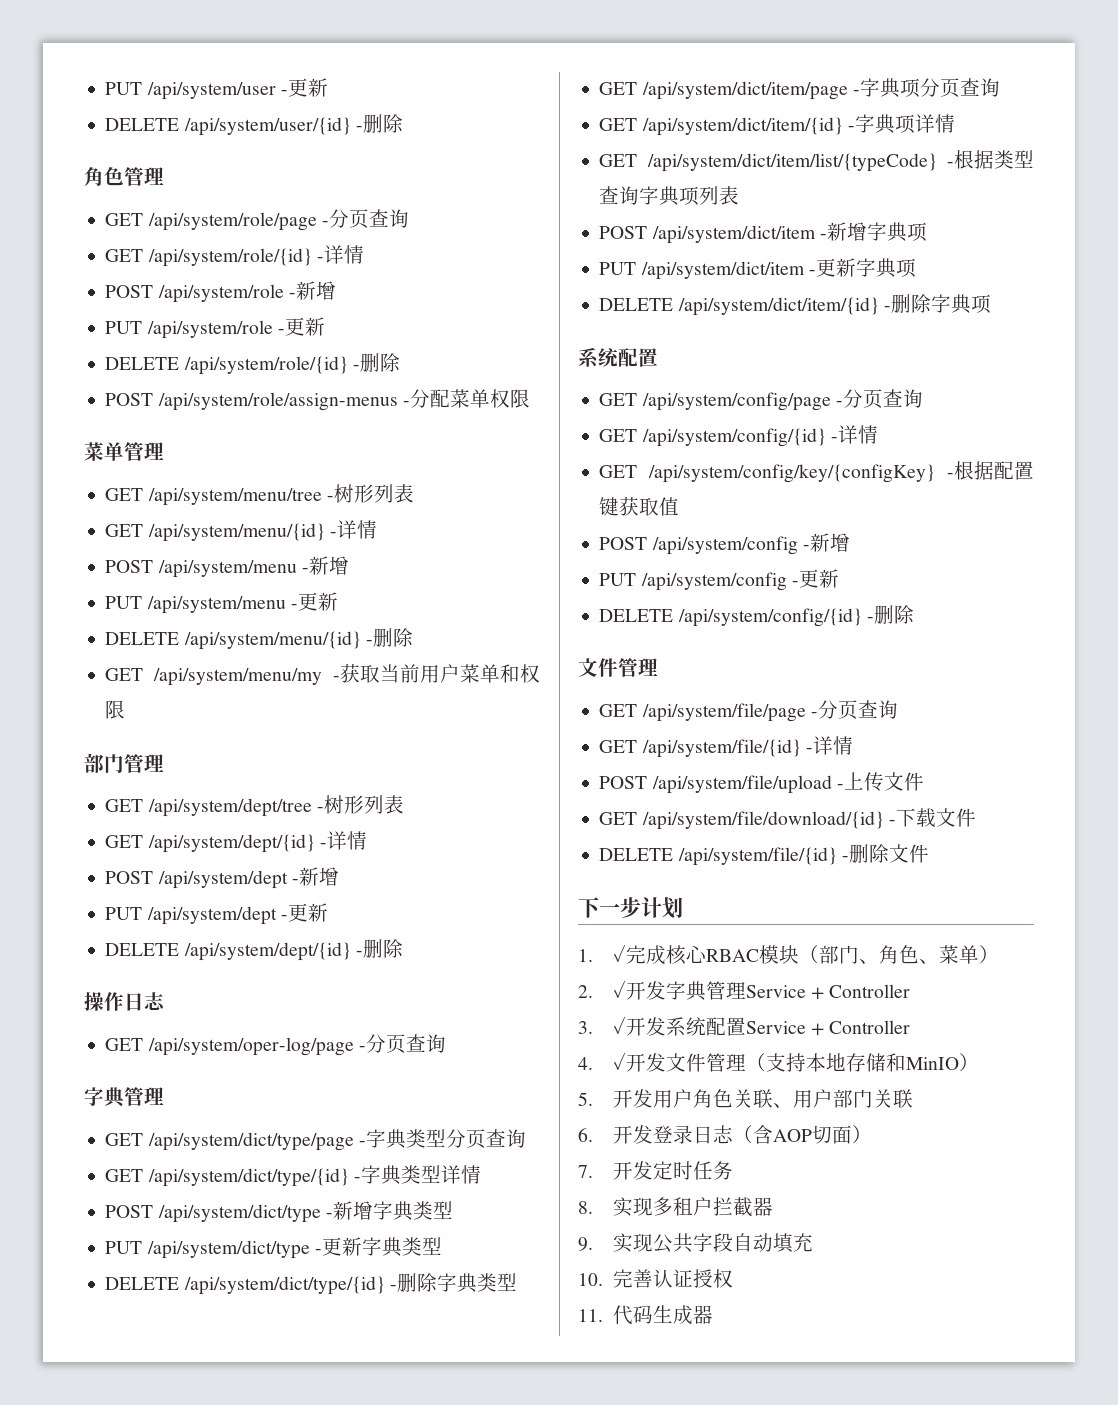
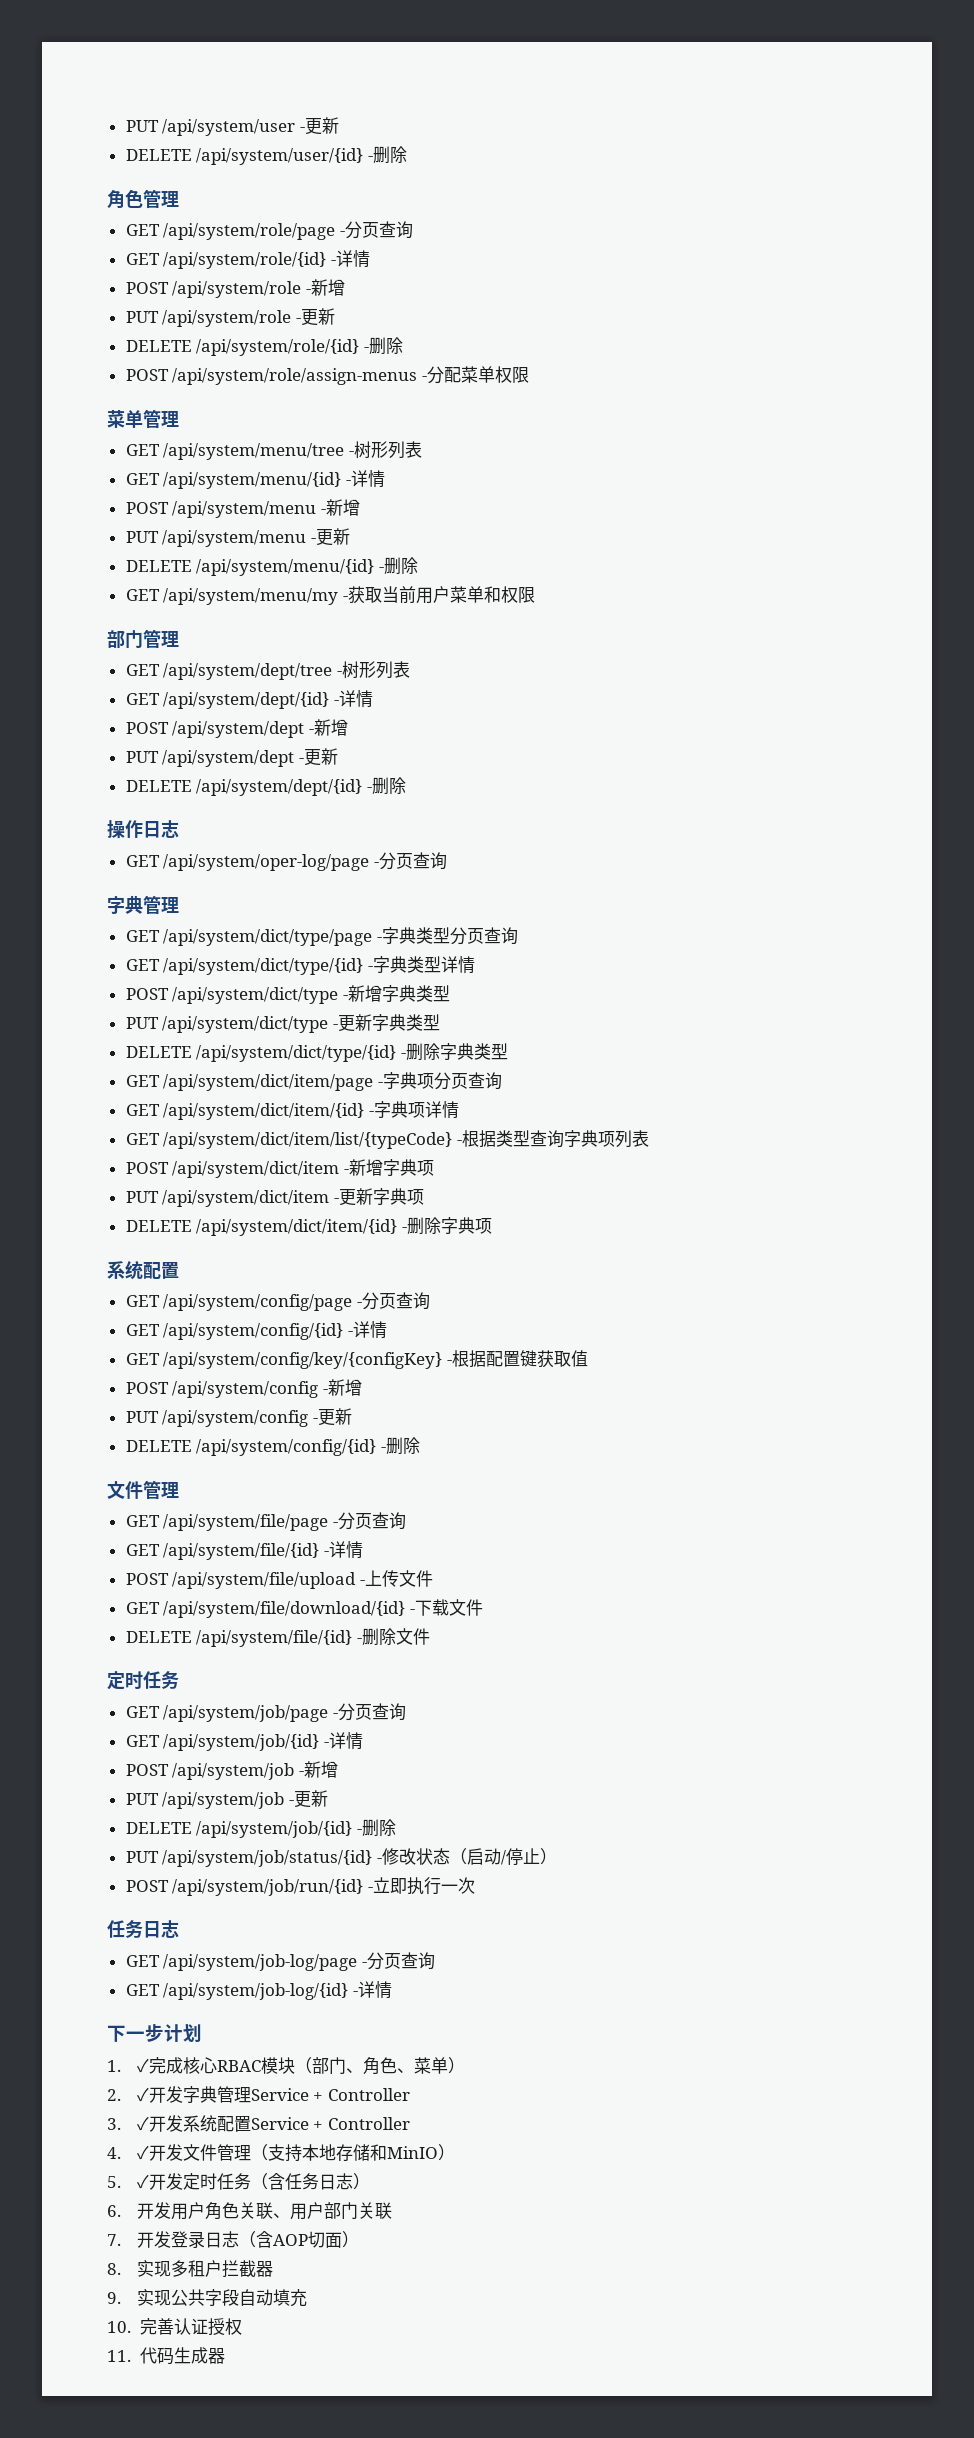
(929, 853) none -> [107,1671,179,1690] [125,1703,406,1722] [125,1732,363,1751] [125,1761,338,1780] [125,1790,328,1809] [125,1819,396,1838] [125,1848,557,1867] [125,1877,475,1896] [107,1920,179,1938] [125,1952,435,1971] [125,1981,392,2000] // 定时任务 // GET /api/system/job/page -分页查询 // GET /api/system/job/{id} -详情 // POST /api/system/job -新增 // PUT /api/system/job -更新 // DELETE /api/system/job/{id} -删除 // PUT /api/system/job/status/{id} -修改状态（启动/停止） // POST /api/system/job/run/{id} -立即执行一次 // 任务日志 // GET /api/system/job-log/page -分页查询 // GET /api/system/job-log/{id} -详情
(593, 1099) none -> [136,2173,370,2190] [107,2205,121,2217] ✓开发定时任务（含任务日志） // 6.
[578,1128,593,1142] 6. -> [107,2234,121,2246] 7.
[578,1161,733,1180] // 7.开发定时任务 -> (359, 2239) none

